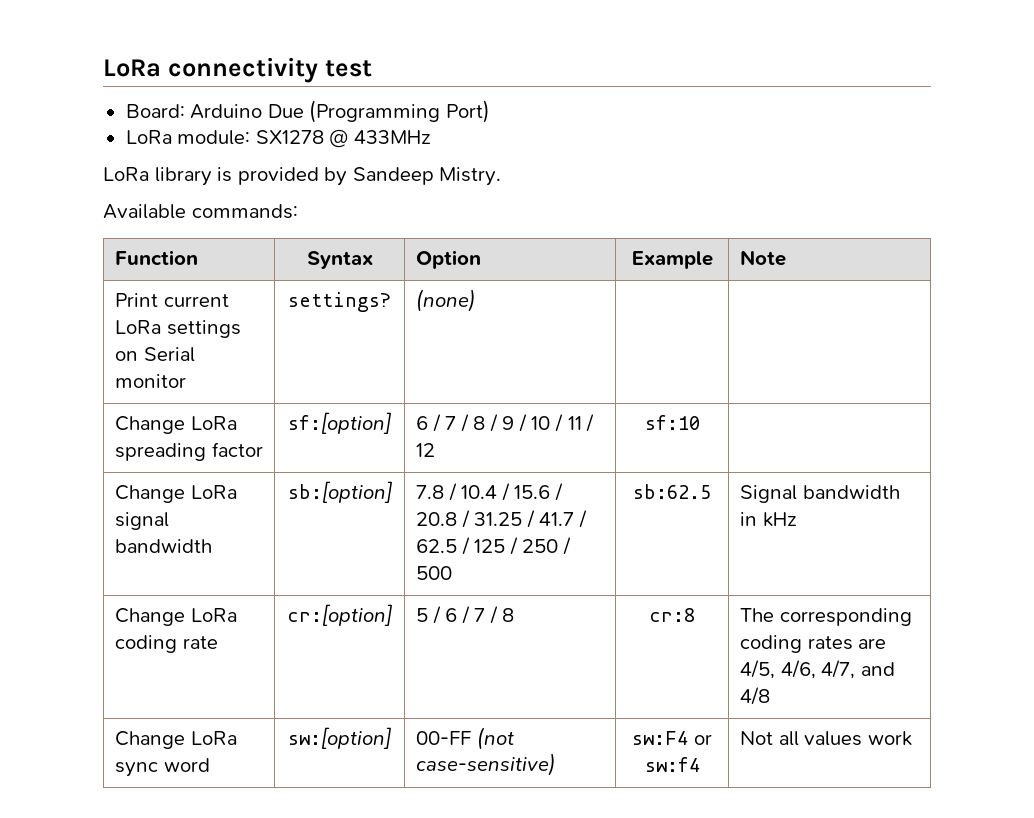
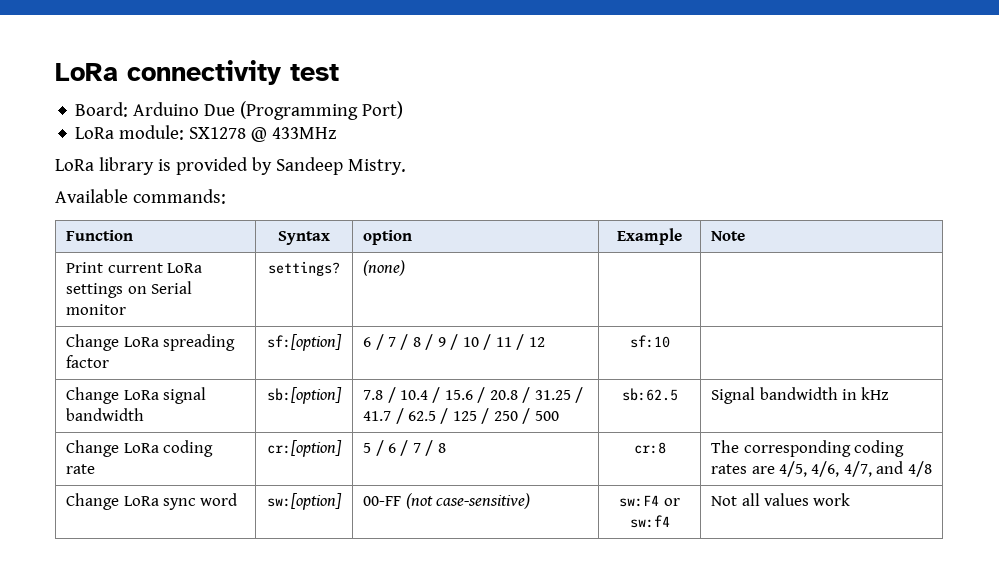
[416,250,482,269] Option -> [363,230,413,245] option

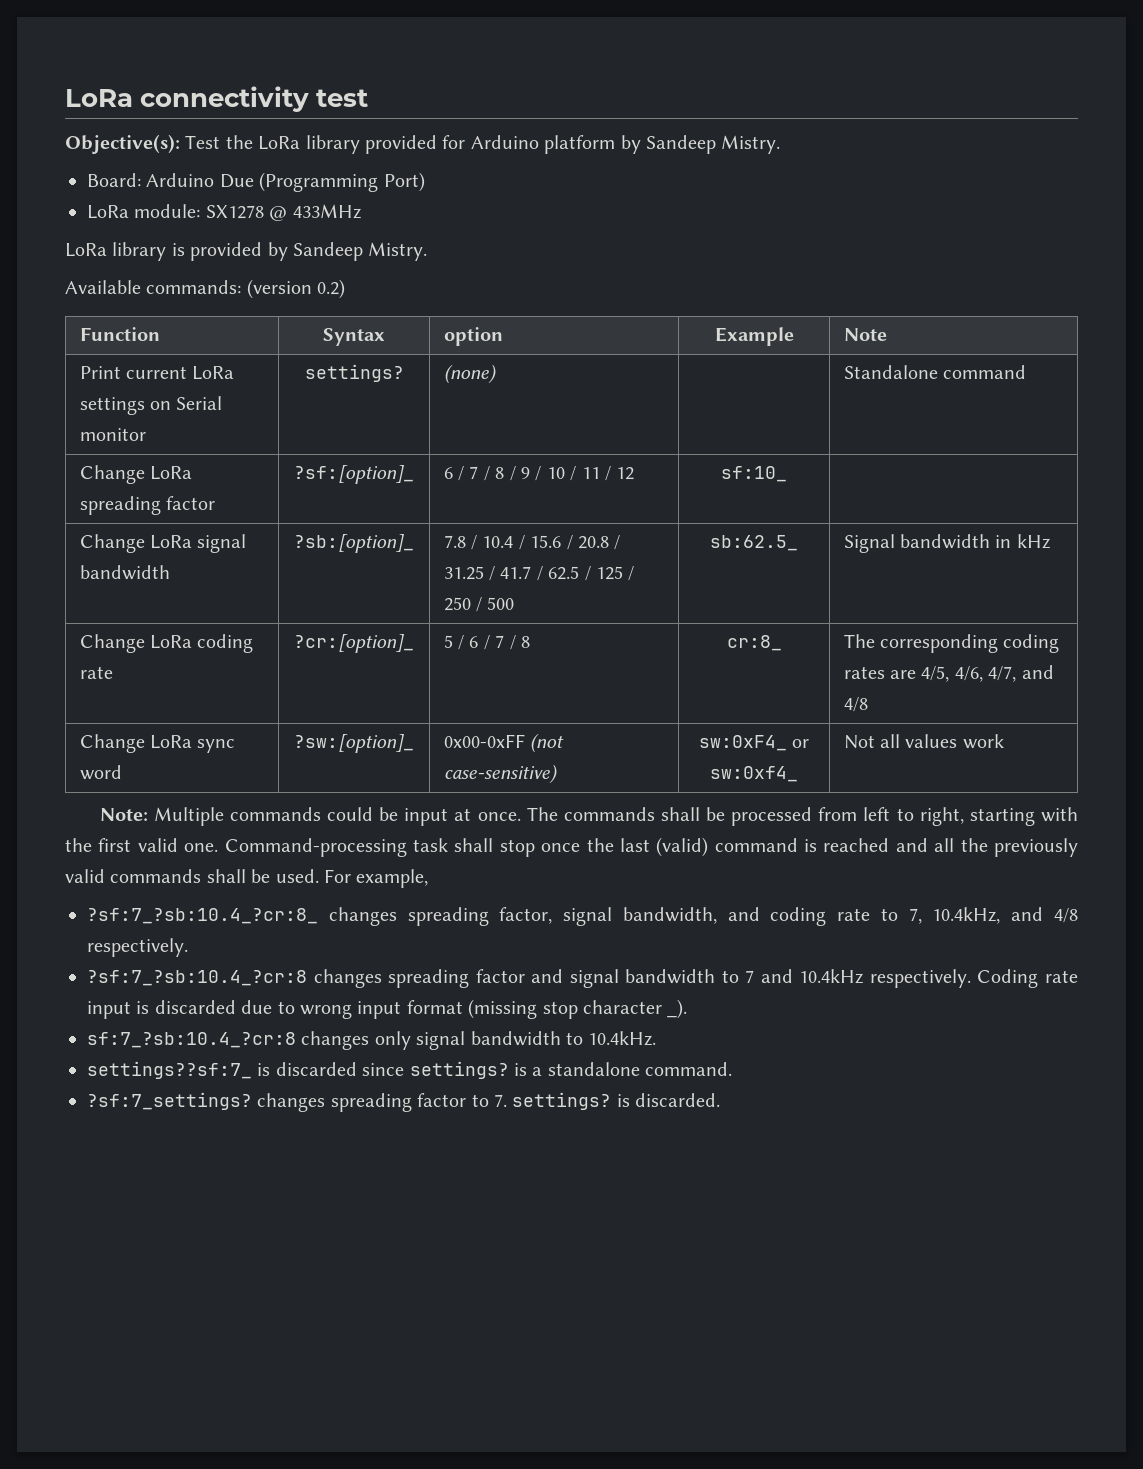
(339, 72) none -> [65,134,781,154] // Objective(s): Test the LoRa library provided for Arduino platform by Sandeep Mistry.
(226, 196) none -> [246,279,346,299] (version 0.2)
(406, 268) none -> [843,365,1027,379] Standalone command
[267,334,342,351] sf:[option] -> [294,465,414,484] ?sf:[option]_
[629,335,670,348] sf:10 -> [721,466,787,482] sf:10_
[267,387,342,404] sb:[option] -> [294,534,414,553] ?sb:[option]_
[621,388,678,401] sb:62.5 -> [710,535,798,551] sb:62.5_
[267,440,342,457] cr:[option] -> [294,634,414,653] ?cr:[option]_
[633,442,666,454] cr:8 -> [726,635,782,651] cr:8_
[267,493,342,510] [363,496,402,506] sw:[option] | 00-FF -> [294,734,414,753] [443,734,525,748] ?sw:[option]_ | 0x00-0xFF
[619,495,680,507] [629,515,670,528] sw:F4 or sw:f4 -> [698,735,810,751] [710,766,798,782] sw:0xF4_ or sw:0xf4_
(851, 499) none -> [99,807,1079,826] [65,837,1079,857] [65,869,429,888] [87,907,1078,926] [87,938,188,957] [87,969,1078,988] [87,999,688,1019] [87,1031,657,1050] [87,1061,733,1079] [87,1092,721,1112] // Note: Multiple commands could be input at once. The commands shall be processed from left to right, starting with the first valid one. Command-processing task shall stop once the last (valid) command is reached and all the previously valid commands shall be used. For example, // ?sf:7_?sb:10.4_?cr:8_ changes spreading factor, signal bandwidth, and coding rate to 7, 10.4kHz, and 4/8 respectively. // ?sf:7_?sb:10.4_?cr:8 changes spreading factor and signal bandwidth to 7 and 10.4kHz respectively. Coding rate input is discarded due to wrong input format (missing stop character _). // sf:7_?sb:10.4_?cr:8 changes only signal bandwidth to 10.4kHz. // settings??sf:7_ is discarded since settings? is a standalone command. // ?sf:7_settings? changes spreading factor to 7. settings? is discarded.

